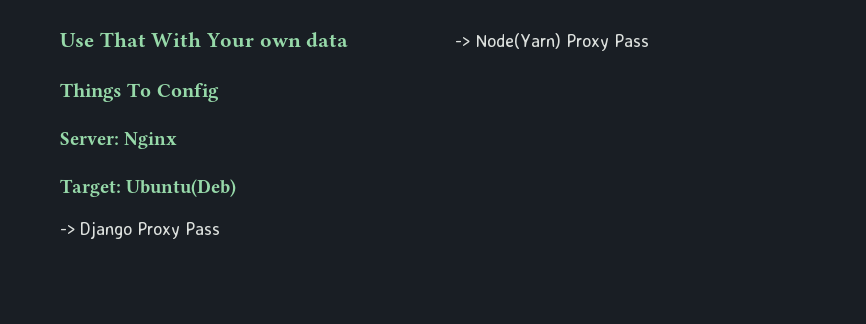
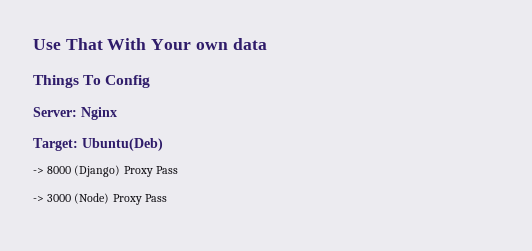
[80,221,132,239] Django -> [47,165,121,177] 8000 (Django)
[475,33,561,49] Node(Yarn) -> [47,193,110,204] 3000 (Node)

